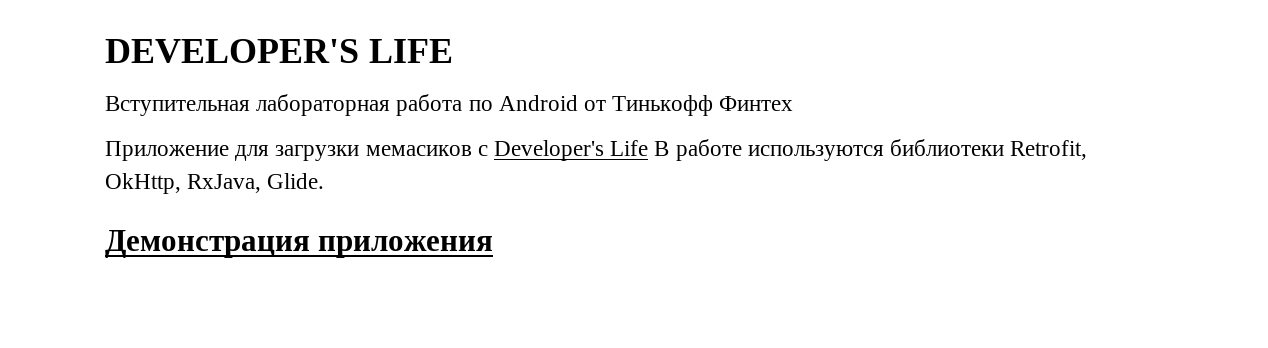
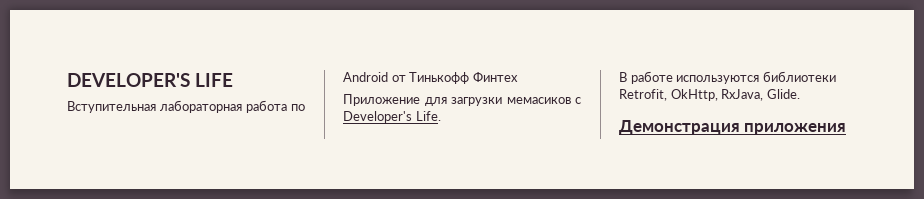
[610,140,649,156] Life -> [415,111,441,121] Life. //

